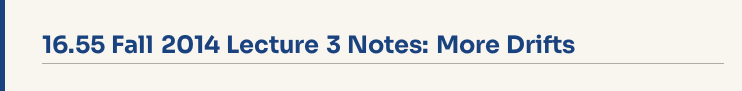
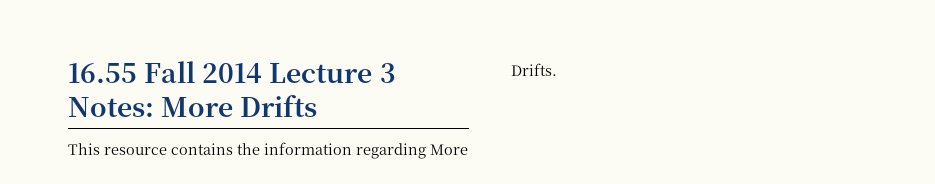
(576, 44) none -> [68,142,468,159] [511,63,557,76] // This resource contains the information regarding More Drifts.

